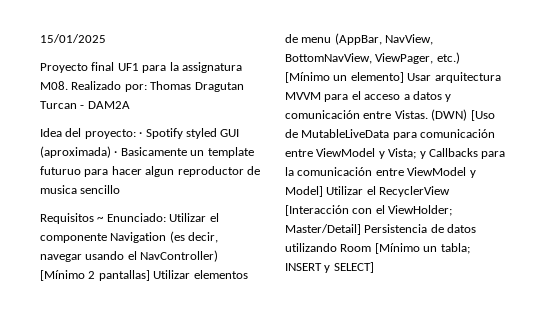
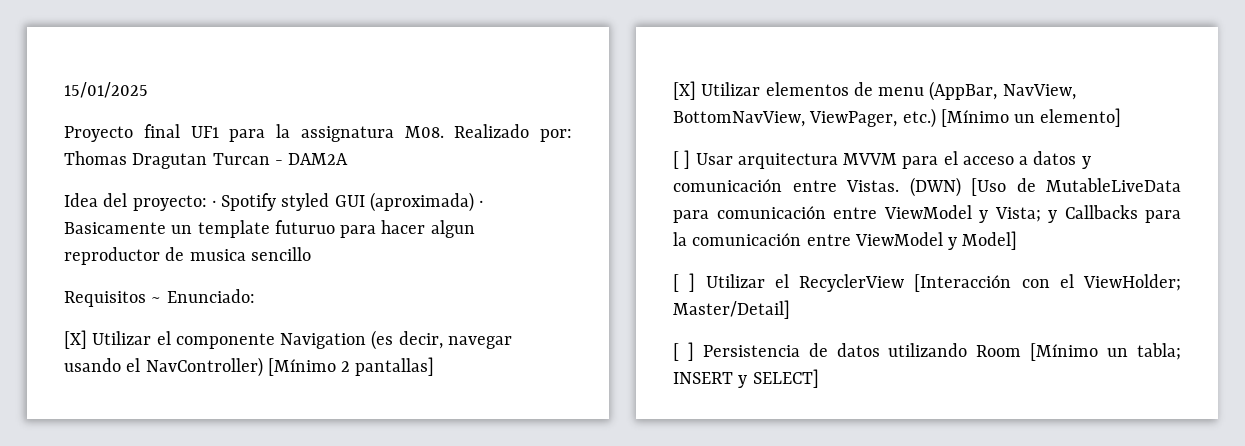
(166, 217) none -> [64,330,87,349] // [X]
(150, 275) none -> [673,81,696,100] // [X]
(404, 77) none -> [673,150,691,169] // [ ]
(323, 191) none -> [673,273,696,292] // [ ]
(361, 229) none -> [673,342,694,361] // [ ]

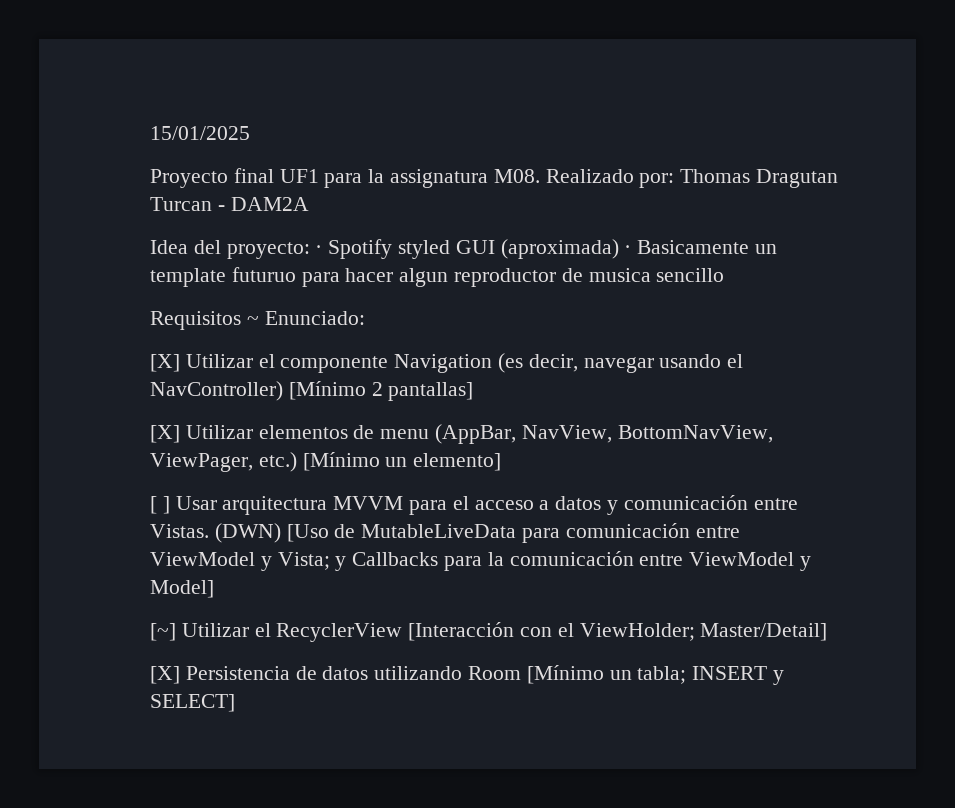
[673,273,696,292] [ ] -> [150,623,176,641] [~]
[673,342,694,361] [ ] -> [150,666,180,684] [X]

